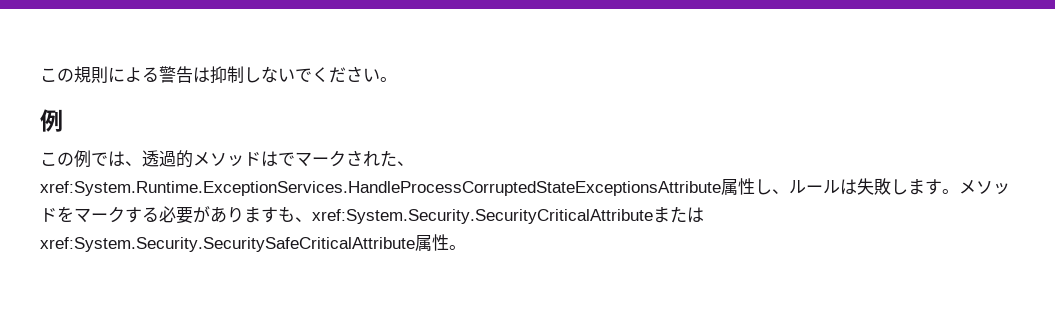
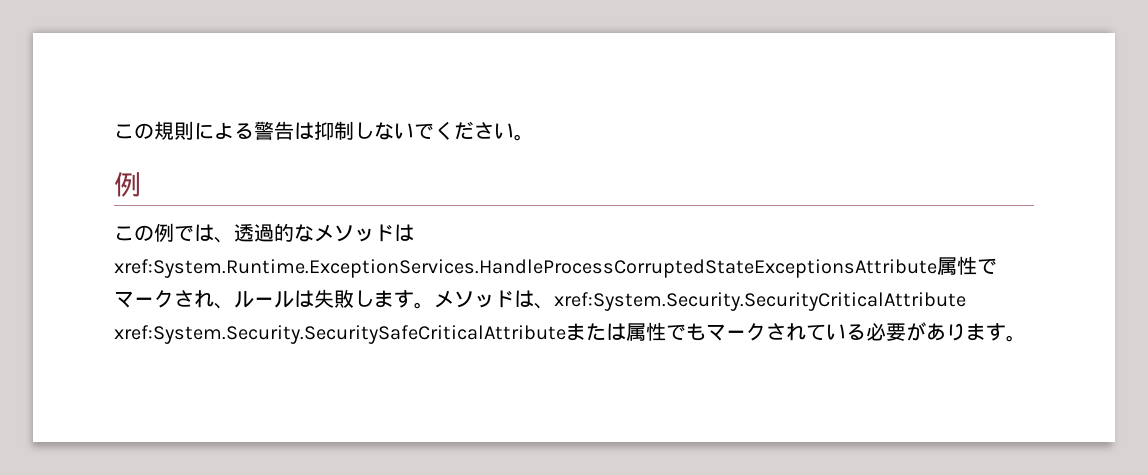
[193,151,278,167] メソッドは -> [294,224,414,242] [114,256,977,278] なメソッドはxref:System.Runtime.ExceptionServices.HandleProcessCorruptedStateExceptionsAttribute属性
[380,150,414,167] [40,178,772,196] た、xref:System.Runtime.ExceptionServices.HandleProcessCorruptedStateExceptionsAttribute属性し -> (214, 299) none
[57,206,704,224] [40,234,449,252] をマークする必要がありますも、xref:System.Security.SecurityCriticalAttributeまたはxref:System.Security.SecuritySafeCriticalAttribute属性 -> [514,290,966,311] [114,322,1006,344] は、xref:System.Security.SecurityCriticalAttribute xref:System.Security.SecuritySafeCriticalAttributeまたは属性でもマークされている必要があります

